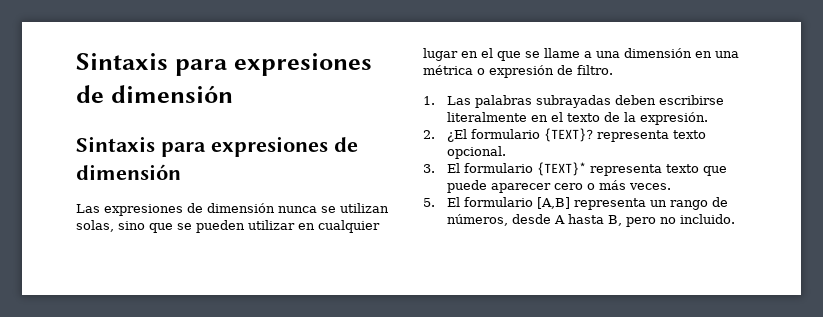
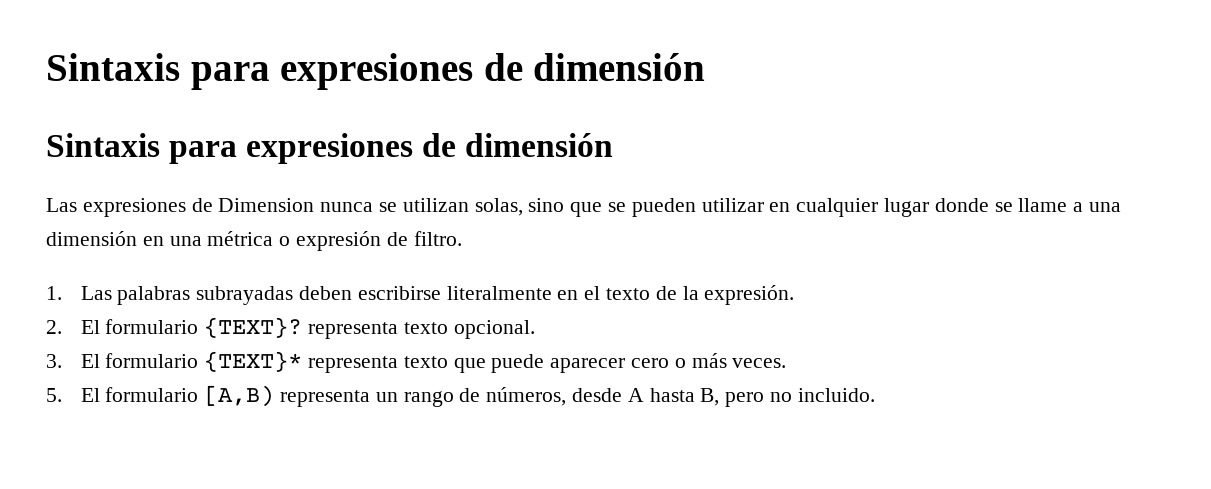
[207,203,275,213] dimensión -> [218,198,315,212] Dimension
[461,48,521,61] en el que -> [934,198,989,212] donde
[446,129,467,142] ¿El -> [80,320,100,334] El
[536,197,570,209] [A,B] -> [204,385,275,407] [A,B)

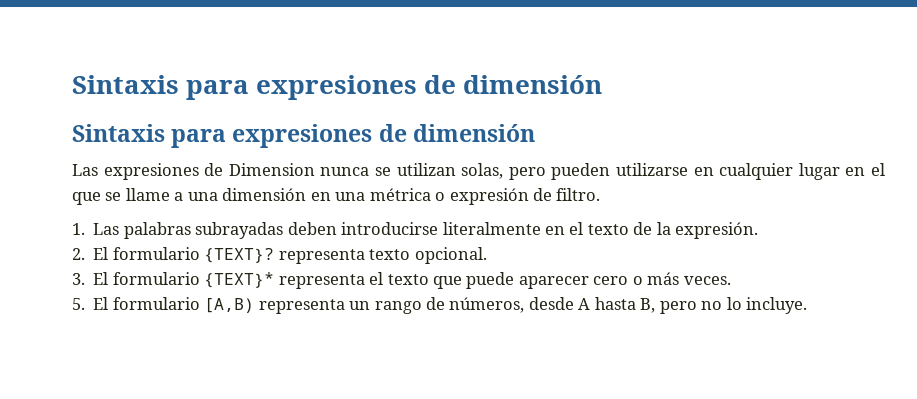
[528,198,989,217] sino que se pueden utilizar en cualquier lugar donde -> [508,163,886,180] [72,192,101,205] pero pueden utilizarse en cualquier lugar en el que
[357,286,441,300] escribirse -> [341,222,439,235] introducirse
(398, 364) none -> [369,272,384,285] el
[797,388,875,402] incluido. -> [726,297,808,314] lo incluye.

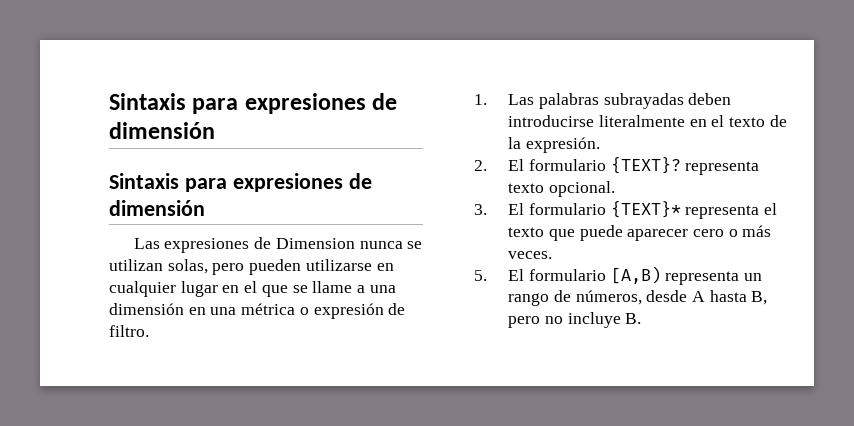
[726,297,808,314] lo incluye. -> [567,312,642,328] incluye B.

